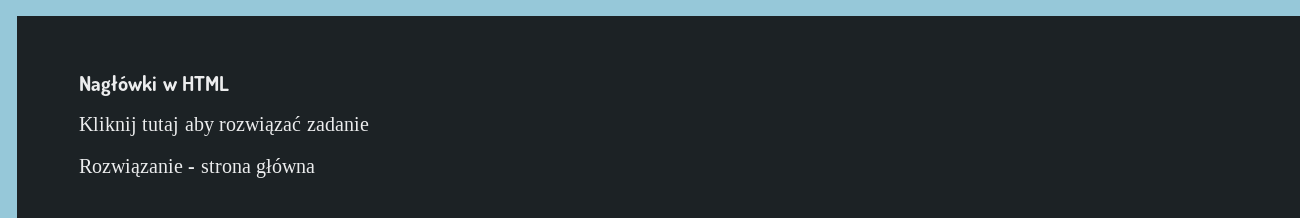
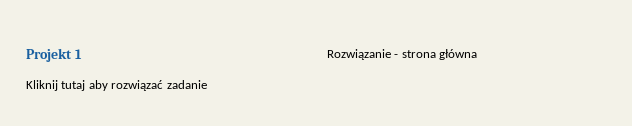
[79,75,230,96] Nagłówki w HTML -> [26,48,82,62] Projekt 1

